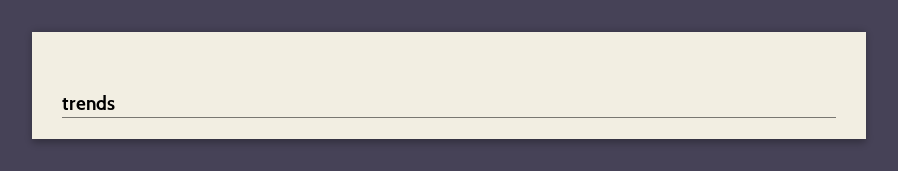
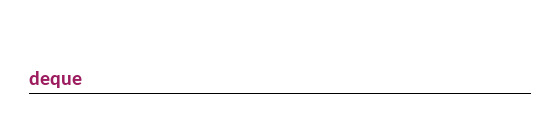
[62,95,115,110] trends -> [29,71,82,88] deque

